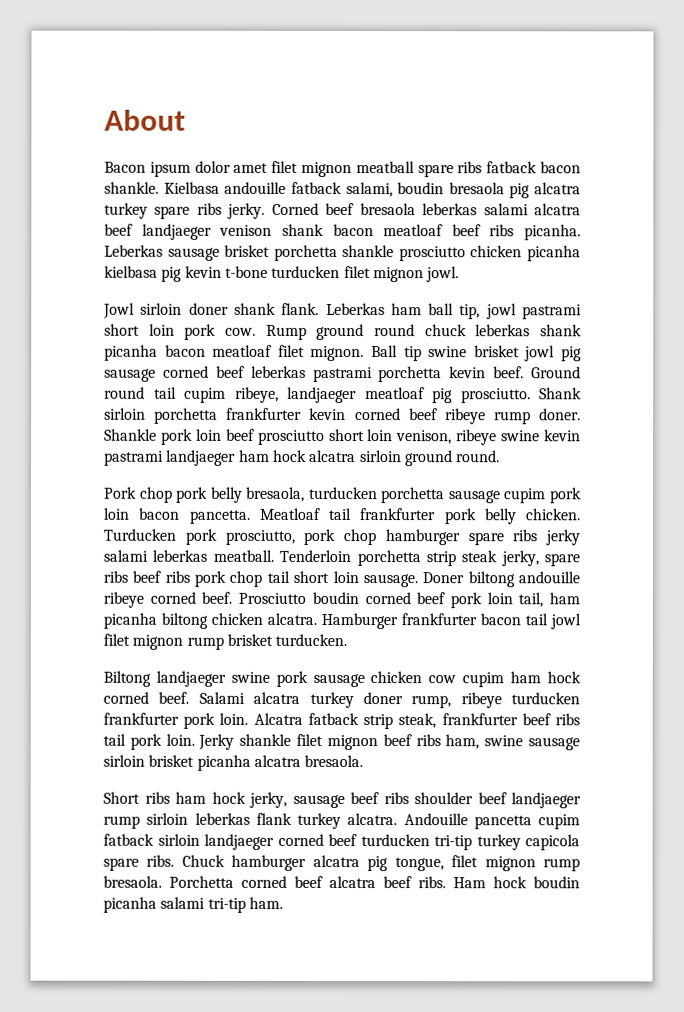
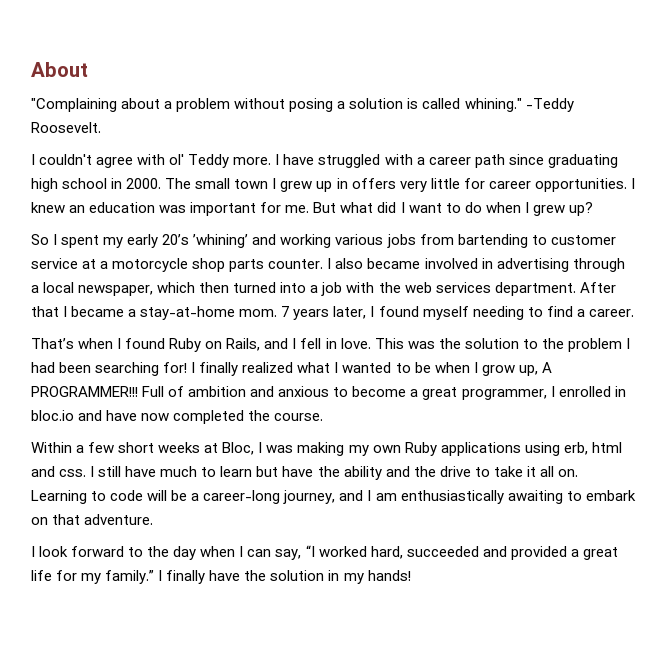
[104,160,582,178] [104,181,581,199] [104,202,581,219] [104,223,581,241] [104,244,581,262] [104,265,460,283] [103,302,582,320] [104,323,582,341] [104,344,583,362] [104,365,581,383] [104,386,582,404] [104,407,581,425] [104,428,581,446] [104,449,501,467] [104,486,582,504] [103,507,580,525] [103,528,580,546] [103,549,580,567] [103,570,580,588] [103,591,580,609] [103,612,581,630] [103,633,348,650] [103,670,582,688] [103,691,580,709] [103,712,580,730] [103,733,580,751] [103,754,364,771] [103,791,581,809] [103,812,580,830] [103,833,580,851] [103,854,580,872] [103,875,580,889] [103,896,283,913] Bacon ipsum dolor amet filet mignon meatball spare ribs fatback bacon shankle. Kielbasa andouille fatback salami, boudin bresaola pig alcatra turkey spare ribs jerky. Corned beef bresaola leberkas salami alcatra beef landjaeger venison shank bacon meatloaf beef ribs picanha. Leberkas sausage brisket porchetta shankle prosciutto chicken picanha kielbasa pig kevin t-bone turducken filet mignon jowl. // Jowl sirloin doner shank flank. Leberkas ham ball tip, jowl pastrami short loin pork cow. Rump ground round chuck leberkas shank picanha bacon meatloaf filet mignon. Ball tip swine brisket jowl pig sausage corned beef leberkas pastrami porchetta kevin beef. Ground round tail cupim ribeye, landjaeger meatloaf pig prosciutto. Shank sirloin porchetta frankfurter kevin corned beef ribeye rump doner. Shankle pork loin beef prosciutto short loin venison, ribeye swine kevin pastrami landjaeger ham hock alcatra sirloin ground round. // Pork chop pork belly bresaola, turducken porchetta sausage cupim pork loin bacon pancetta. Meatloaf tail frankfurter pork belly chicken. Turducken pork prosciutto, pork chop hamburger spare ribs jerky salami leberkas meatball. Tenderloin porchetta strip steak jerky, spare ribs beef ribs pork chop tail short loin sausage. Doner biltong andouille ribeye corned beef. Prosciutto boudin corned beef pork loin tail, ham picanha biltong chicken alcatra. Hamburger frankfurter bacon tail jowl filet mignon rump brisket turducken. // Biltong landjaeger swine pork sausage chicken cow cupim ham hock corned beef. Salami alcatra turkey doner rump, ribeye turducken frankfurter pork loin. Alcatra fatback strip steak, frankfurter beef ribs tail pork loin. Jerky shankle filet mignon beef ribs ham, swine sausage sirloin brisket picanha alcatra bresaola. // Short ribs ham hock jerky, sausage beef ribs shoulder beef landjaeger rump sirloin leberkas flank turkey alcatra. Andouille pancetta cupim fatback sirloin landjaeger corned beef turducken tri-tip turkey capicola spare ribs. Chuck hamburger alcatra pig tongue, filet mignon rump bresaola. Porchetta corned beef alcatra beef ribs. Ham hock boudin picanha salami tri-tip ham. -> [31,98,574,112] [31,122,101,133] [31,154,618,168] [31,178,635,192] [31,202,593,216] [31,234,616,248] [31,258,625,272] [31,282,616,296] [31,306,634,320] [31,338,630,352] [31,362,552,376] [31,386,626,400] [31,410,324,424] [31,442,622,456] [31,466,578,480] [31,490,636,504] [31,514,154,525] [31,545,618,560] [31,570,411,584] "Complaining about a problem without posing a solution is called whining." -Teddy Roosevelt. // I couldn't agree with ol' Teddy more. I have struggled with a career path since graduating high school in 2000. The small town I grew up in offers very little for career opportunities. I knew an education was important for me. But what did I want to do when I grew up? // So I spent my early 20’s ’whining’ and working various jobs from bartending to customer service at a motorcycle shop parts counter. I also became involved in advertising through a local newspaper, which then turned into a job with the web services department. After that I became a stay-at-home mom. 7 years later, I found myself needing to find a career. // That’s when I found Ruby on Rails, and I fell in love. This was the solution to the problem I had been searching for! I finally realized what I wanted to be when I grow up, A PROGRAMMER!!! Full of ambition and anxious to become a great programmer, I enrolled in bloc.io and have now completed the course. // Within a few short weeks at Bloc, I was making my own Ruby applications using erb, html and css. I still have much to learn but have the ability and the drive to take it all on. Learning to code will be a career-long journey, and I am enthusiastically awaiting to embark on that adventure. // I look forward to the day when I can say, “I worked hard, succeeded and provided a great life for my family.” I finally have the solution in my hands!

